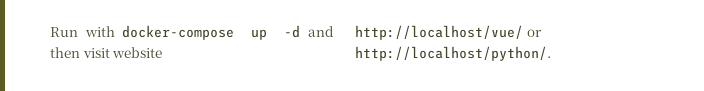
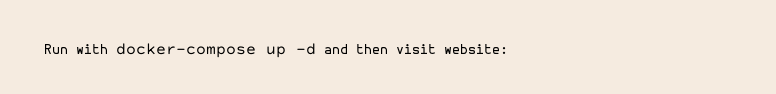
[112,47,163,58] [355,25,542,40] [355,46,551,61] website http://localhost/vue/ or http://localhost/python/. -> [444,44,508,54] website:

